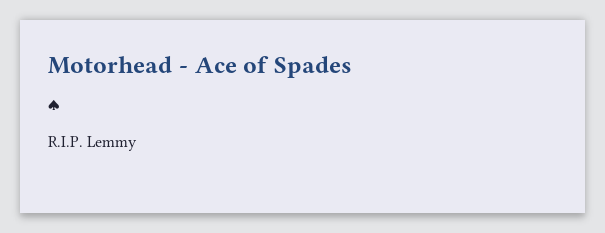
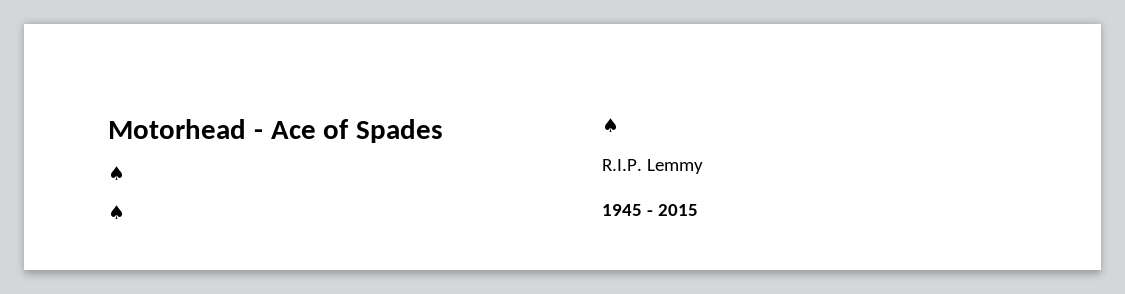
(60, 104) none -> [108,205,125,219] [602,118,619,132] // ♠ // ♠
(138, 143) none -> [602,204,698,216] // 1945 - 2015

